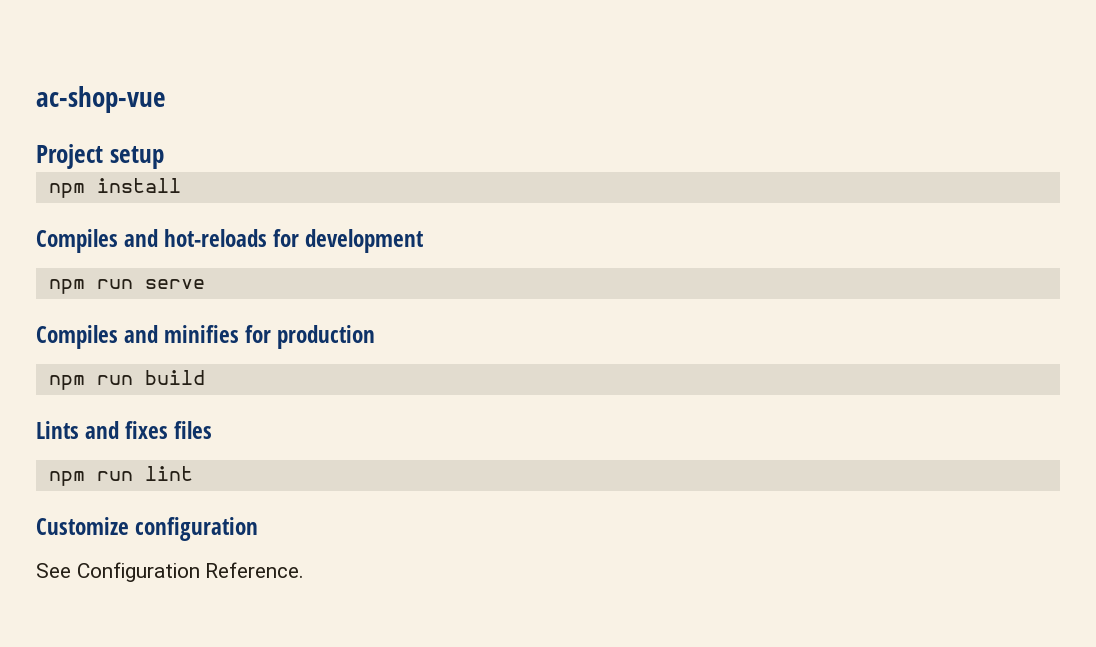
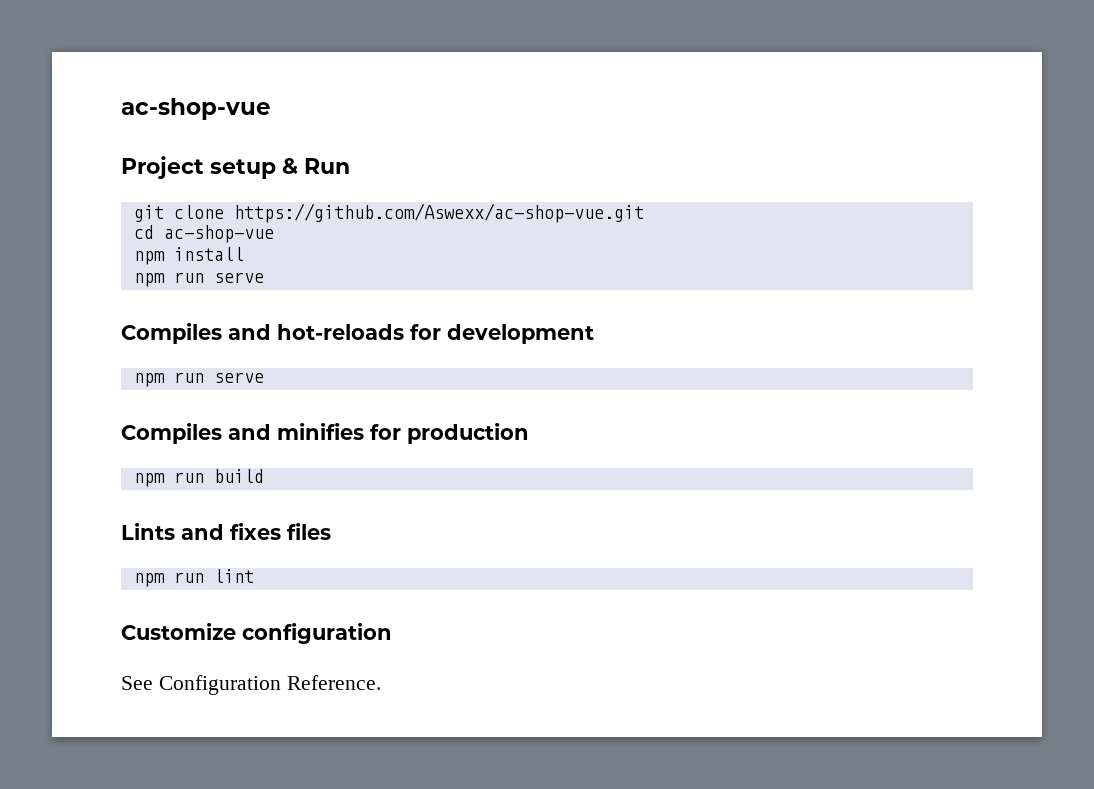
(164, 157) none -> [282,158,350,174] [133,203,644,223] [133,225,274,243] & Run // git clone https://github.com/Aswexx/ac-shop-vue.git // cd ac-shop-vue
(181, 185) none -> [133,272,264,287] // npm run serve

